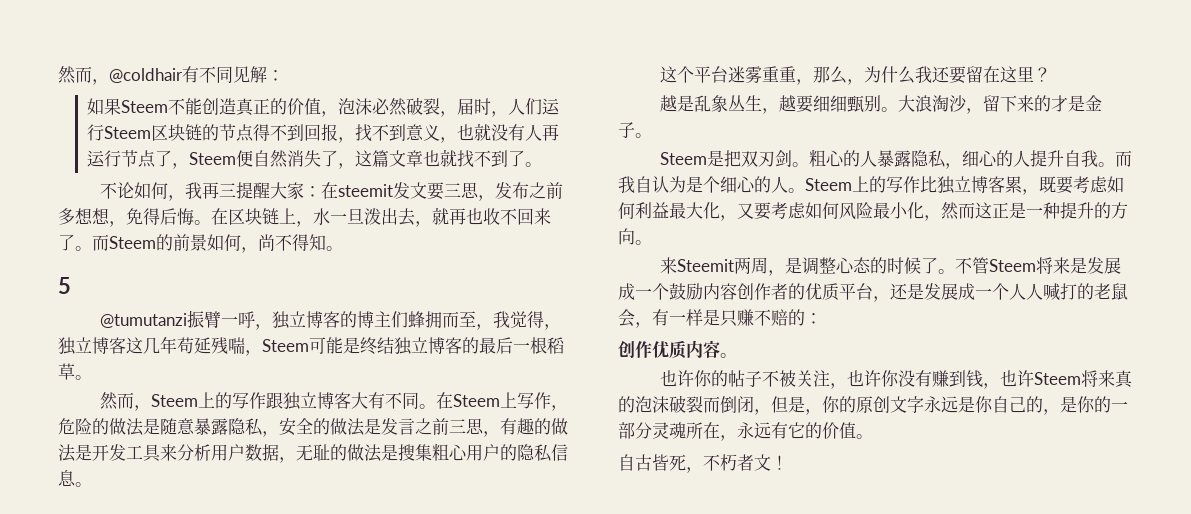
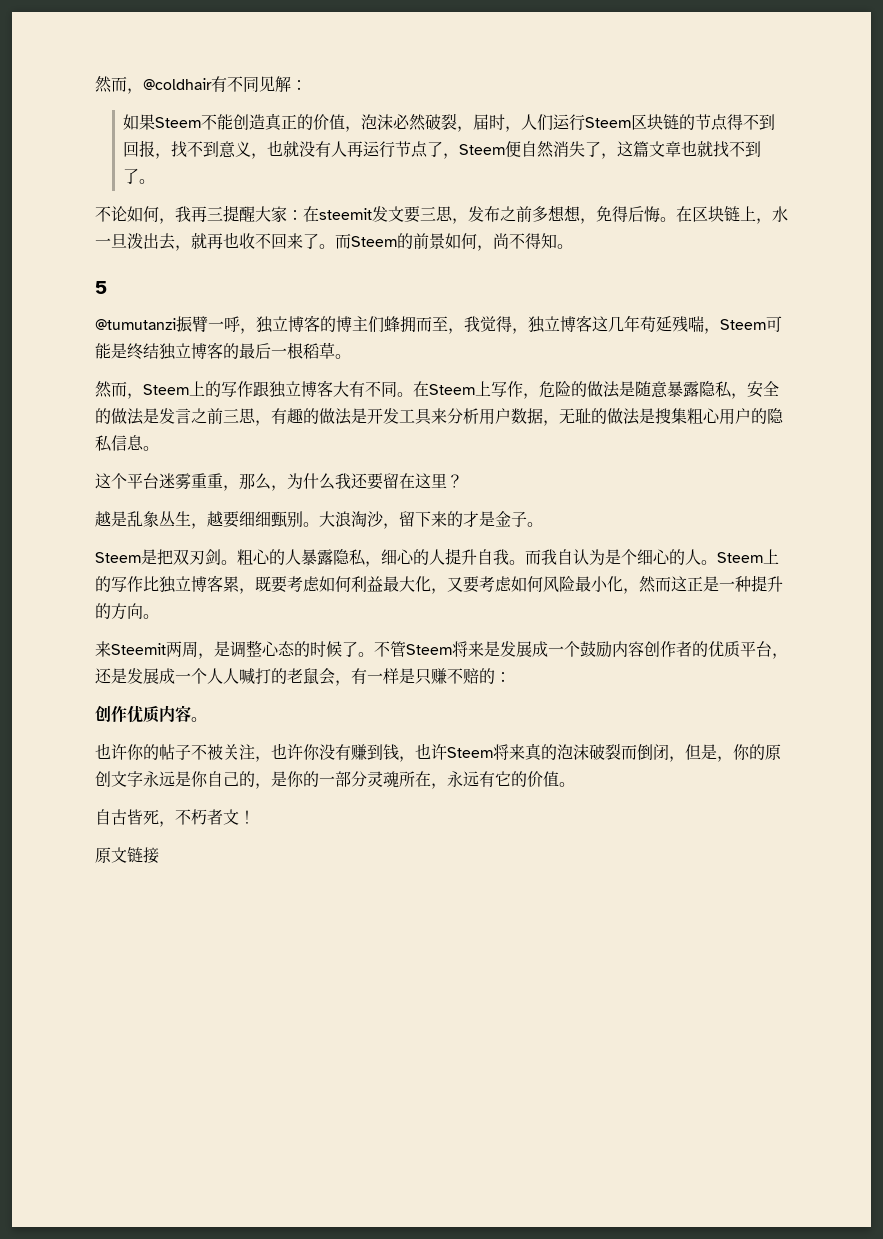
(788, 462) none -> [95,847,159,864] // 原文链接

